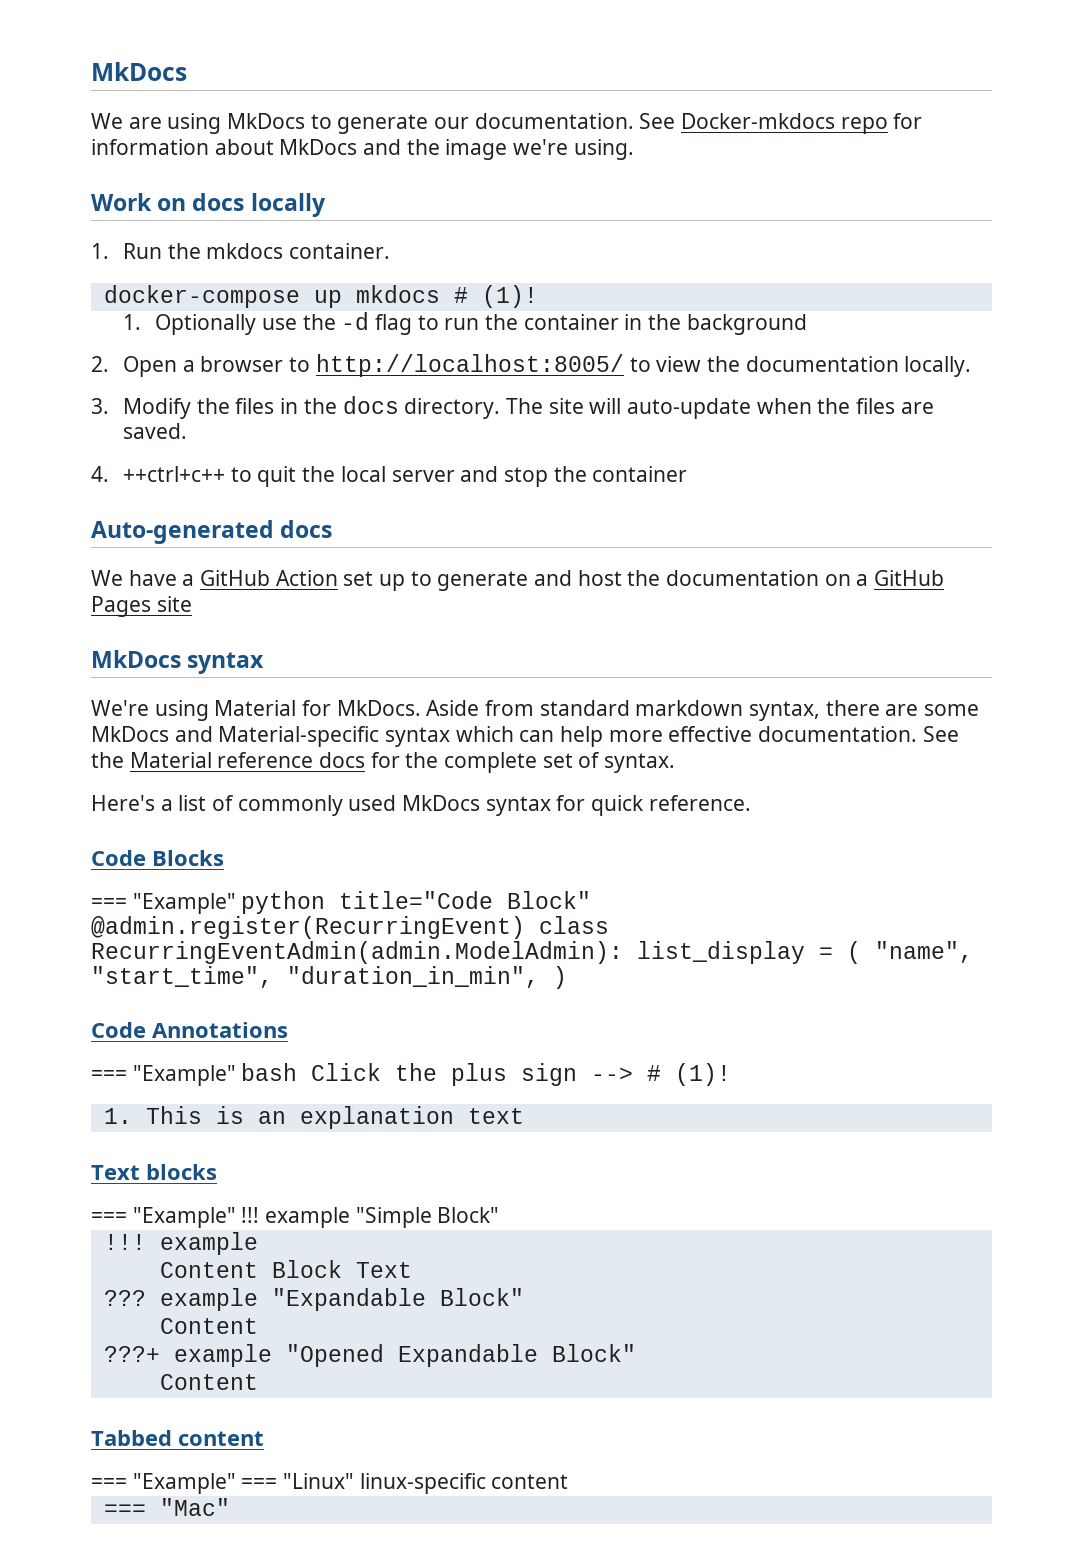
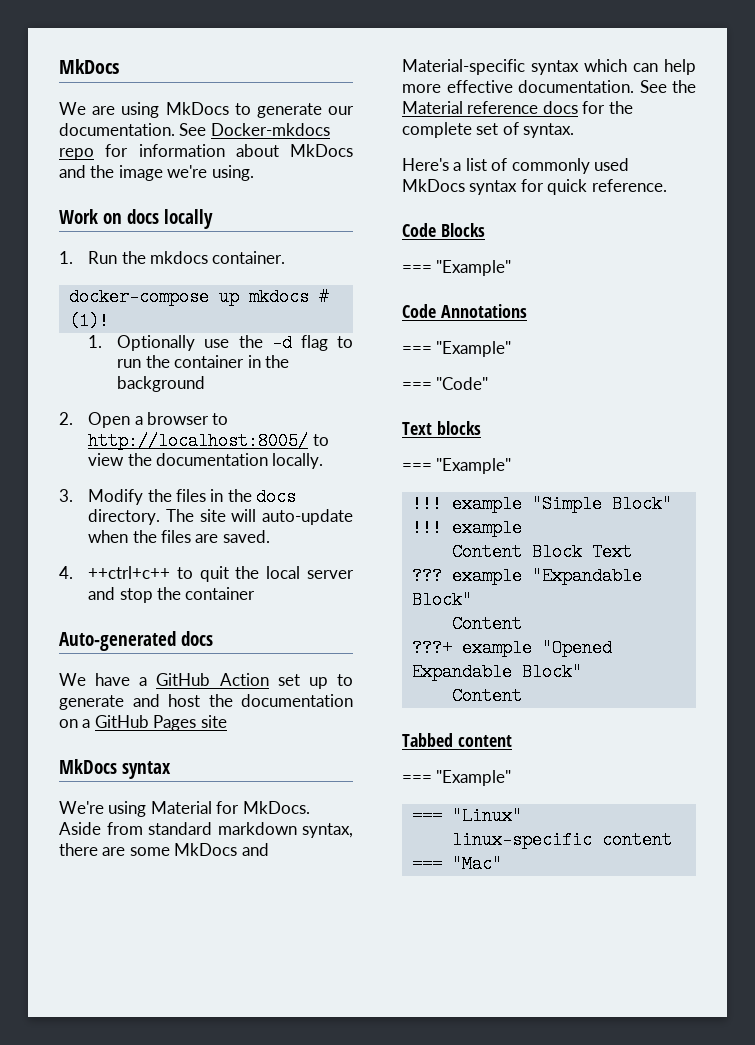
[241,891,592,914] [91,916,609,939] [91,941,973,964] [91,966,567,989] [91,1022,288,1038] [91,1063,732,1086] [103,1106,524,1129] python title="Code Block" @admin.register(RecurringEvent) class RecurringEventAdmin(admin.ModelAdmin): list_display = ( "name", "start_time", "duration_in_min", ) // Code Annotations // === "Example" bash Click the plus sign --> # (1)! // 1. This is an explanation text -> [402,304,527,318] [402,341,512,357] [402,377,489,390] // Code Annotations // === "Example" // === "Code"
(236, 1217) none -> (512, 466) //
(236, 1483) none -> (512, 778) //
(355, 1481) none -> (522, 816) //

